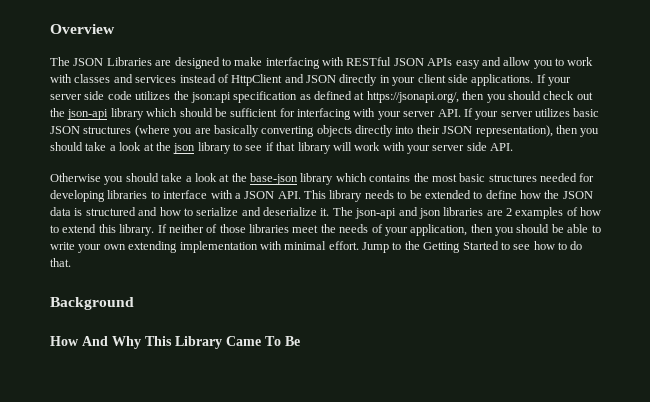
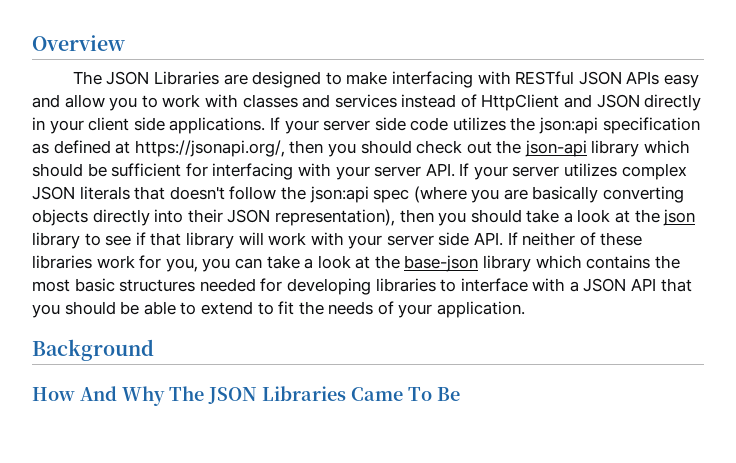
[573,108,600,117] [50,126,132,134] basic JSON structures -> [621,163,687,180] [32,186,410,203] complex JSON literals that doesn't follow the json:api spec
[50,173,159,185] // Otherwise you should -> [507,232,643,246] [32,255,262,272] If neither of these libraries work for you, you can
[277,190,593,202] [50,207,602,219] [50,224,493,236] API. This library needs to be extended to define how the JSON data is structured and how to serialize and deserialize it. The json-api and json libraries are 2 examples of how to extend this library. If neither of those libraries meet the needs of your application, then -> [631,278,692,292] API that
[50,241,583,253] [50,258,71,267] write your own extending implementation with minimal effort. Jump to the Getting Started to see how to do that. -> [200,301,526,318] extend to fit the needs of your application.
[145,336,222,349] This Library -> [169,386,346,404] The JSON Libraries

